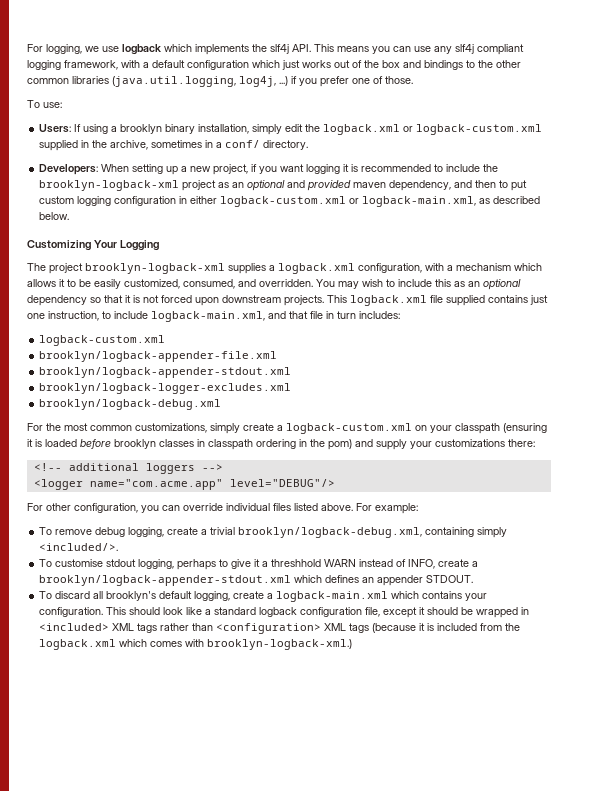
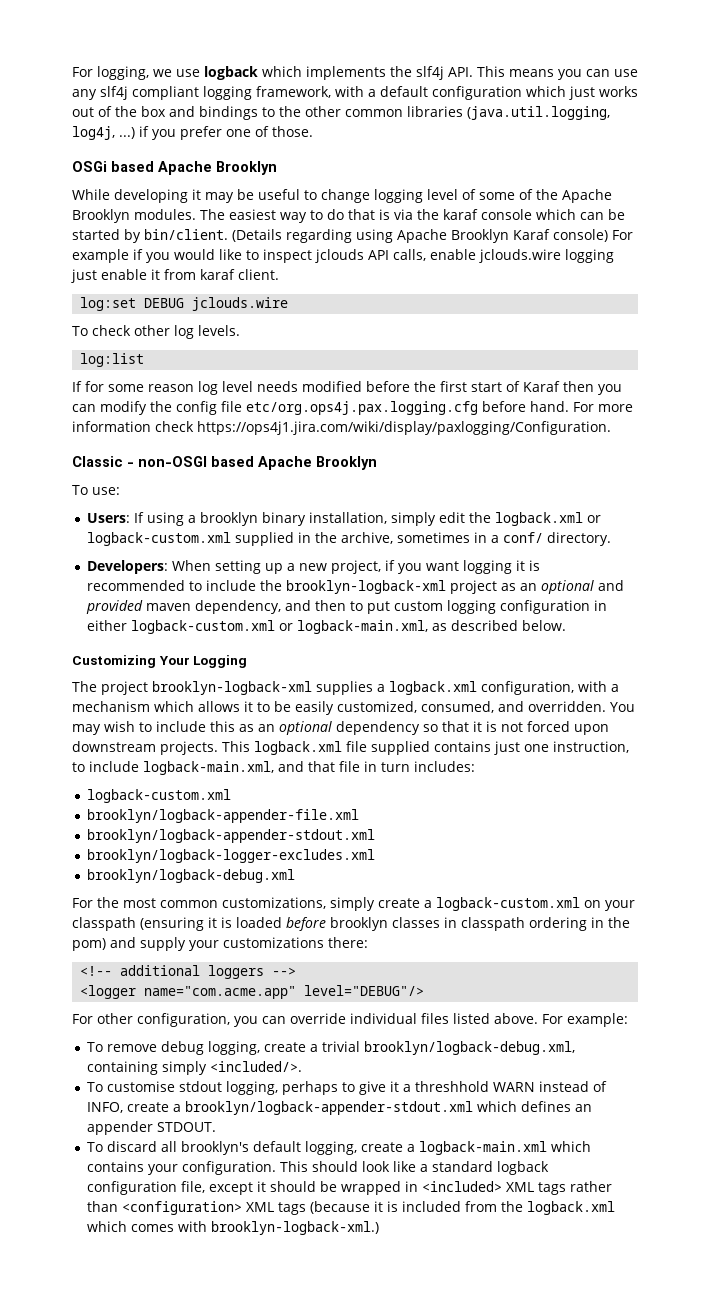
(413, 80) none -> [72,161,277,175] [72,189,612,203] [72,209,625,223] [72,229,633,243] [72,249,614,263] [71,269,279,283] [80,297,289,311] [72,325,240,339] [80,353,145,367] [72,381,622,395] [72,401,633,415] [72,421,611,435] [72,456,377,470] // OSGi based Apache Brooklyn // While developing it may be useful to change logging level of some of the Apache Brooklyn modules. The easiest way to do that is via the karaf console which can be started by bin/client. (Details regarding using Apache Brooklyn Karaf console) For example if you would like to inspect jclouds API calls, enable jclouds.wire logging just enable it from karaf client. // log:set DEBUG jclouds.wire // To check other log levels. // log:list // If for some reason log level needs modified before the first start of Karaf then you can modify the config file etc/org.ops4j.pax.logging.cfg before hand. For more information check https://ops4j1.jira.com/wiki/display/paxlogging/Configuration. // Classic - non-OSGI based Apache Brooklyn

